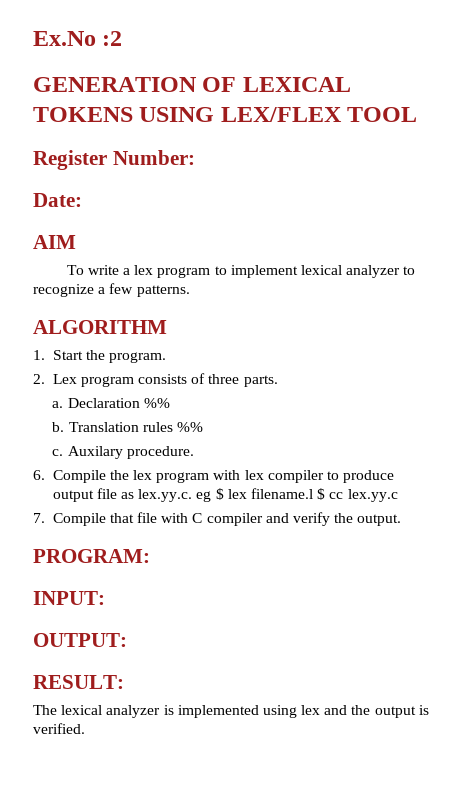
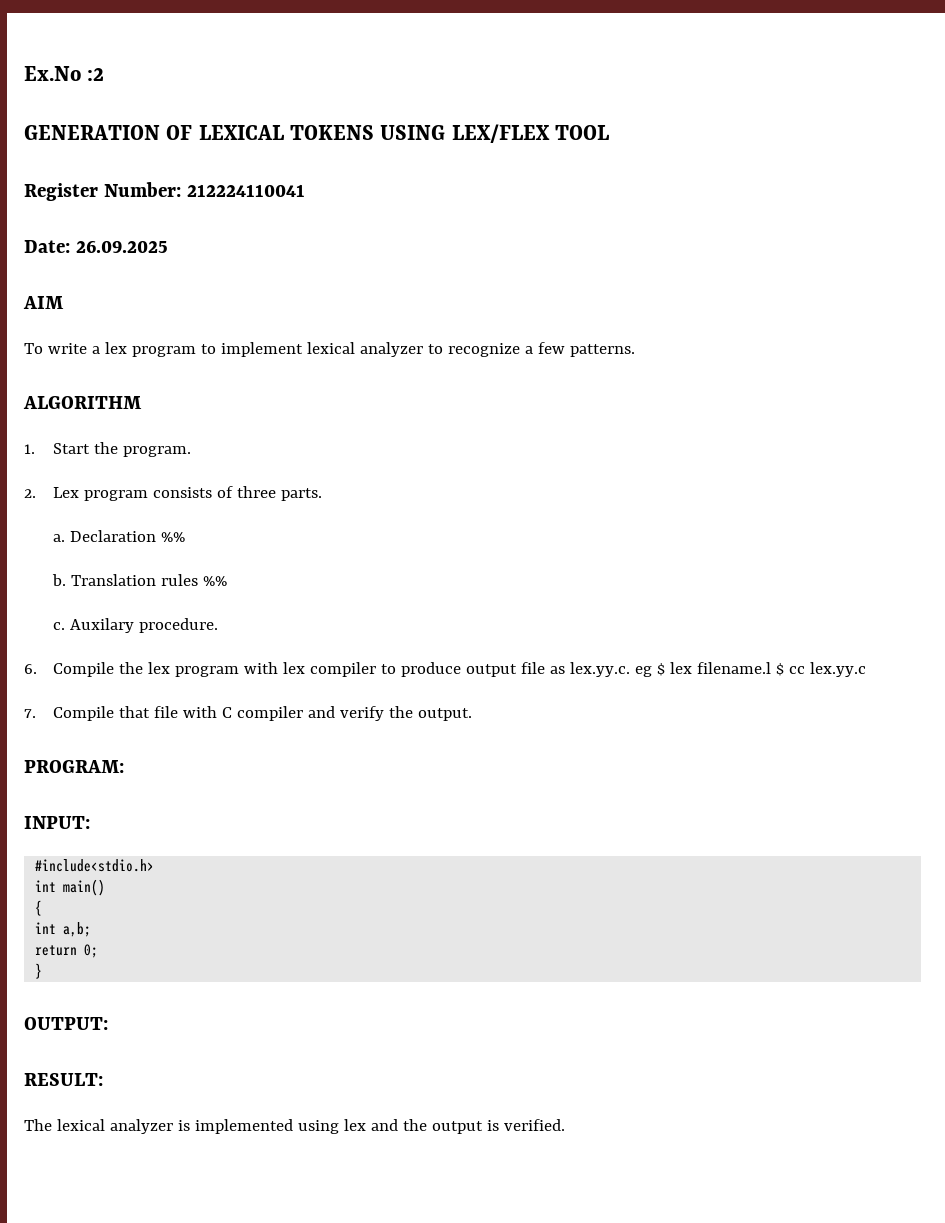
(195, 157) none -> [186,184,305,197] 212224110041
(82, 200) none -> [75,240,168,253] 26.09.2025
(105, 598) none -> [35,859,155,872] [35,879,106,896] [35,900,43,916] [35,922,92,937] [35,944,99,958] [35,963,43,979] // #include<stdio.h> // int main() // { // int a,b; // return 0; // }

